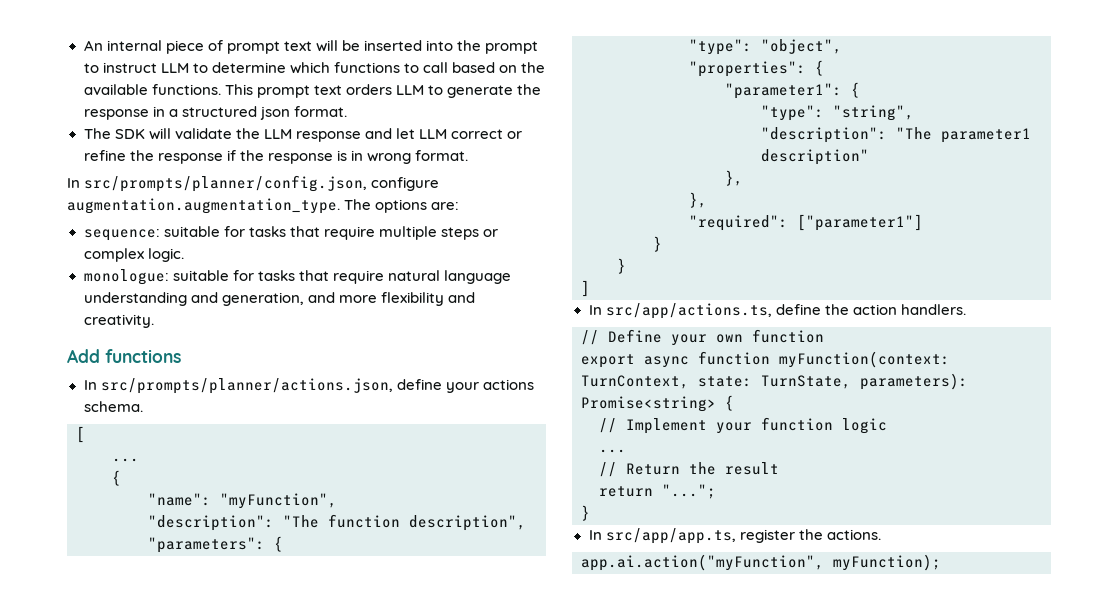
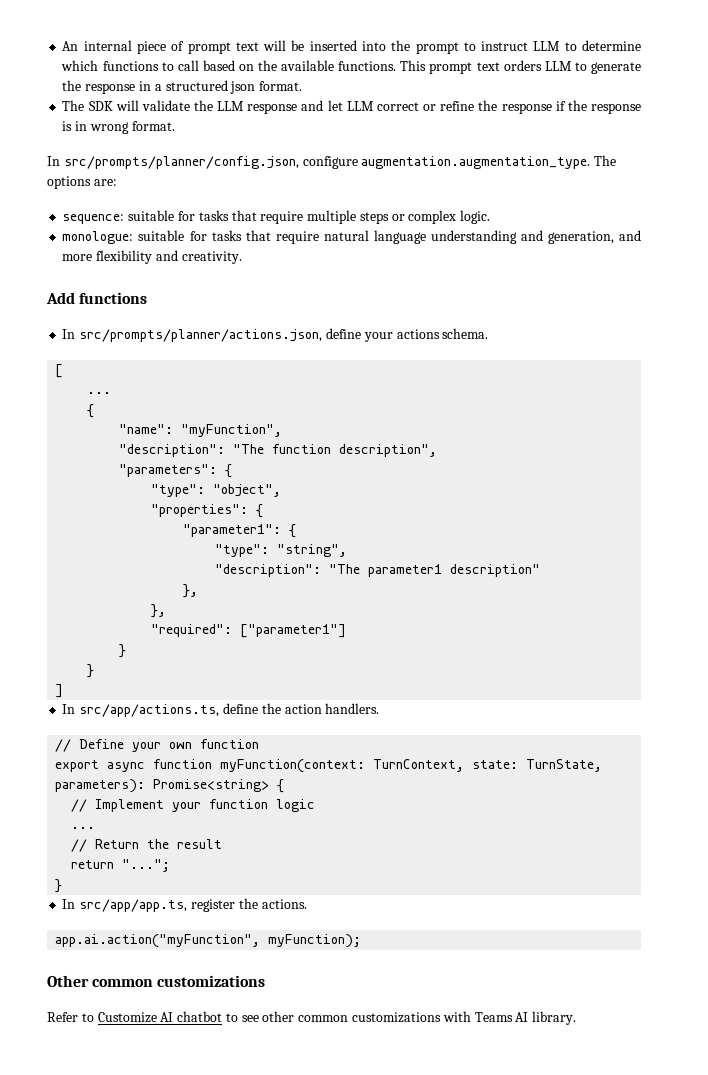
(941, 562) none -> [47,975,266,987] [47,1011,577,1025] // Other common customizations // Refer to Customize AI chatbot to see other common customizations with Teams AI library.

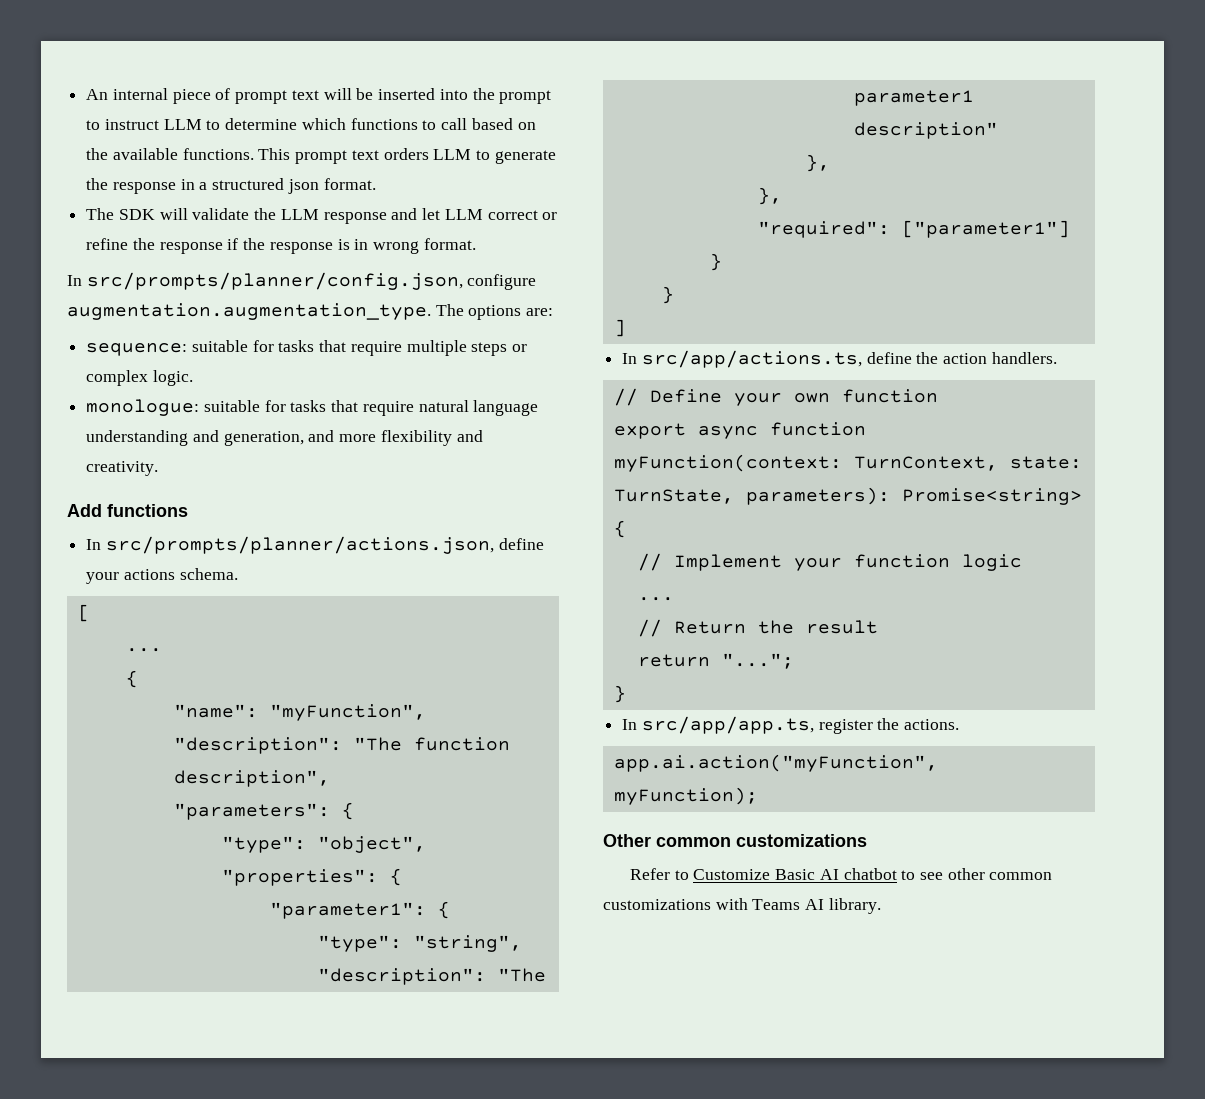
(157, 1017) none -> [775,869,816,880] Basic

